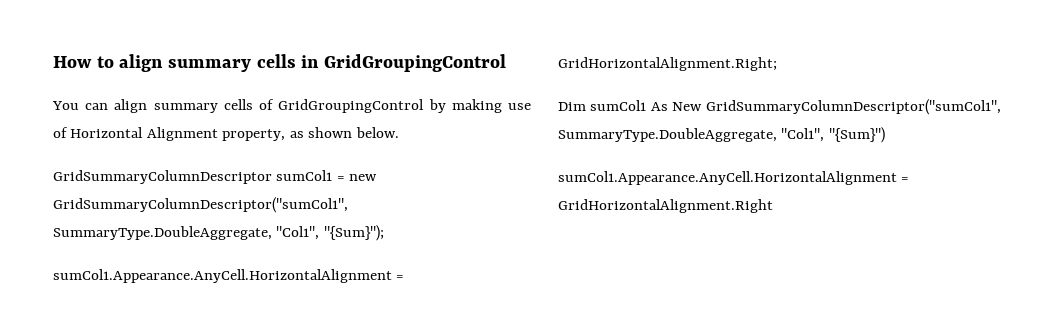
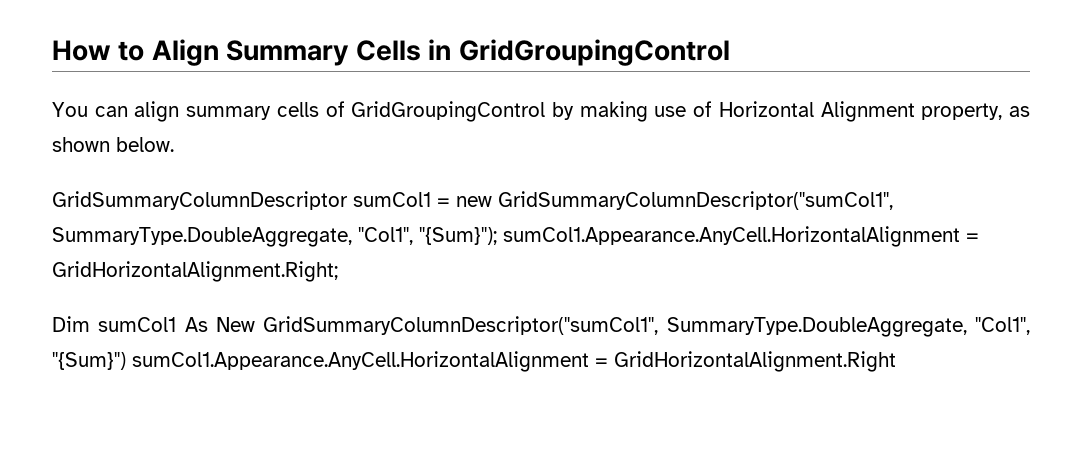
[119,54,296,72] align summary cells -> [151,39,421,66] Align Summary Cells
(384, 233) // -> (497, 236) none
(885, 135) // -> (126, 361) none

